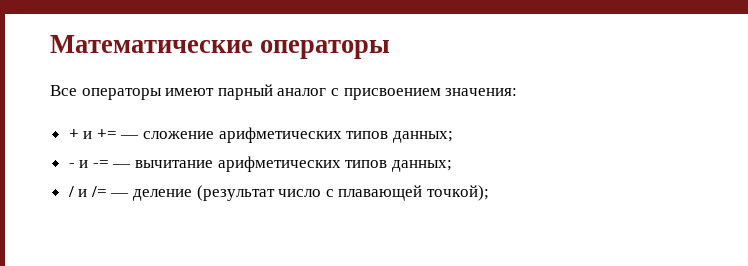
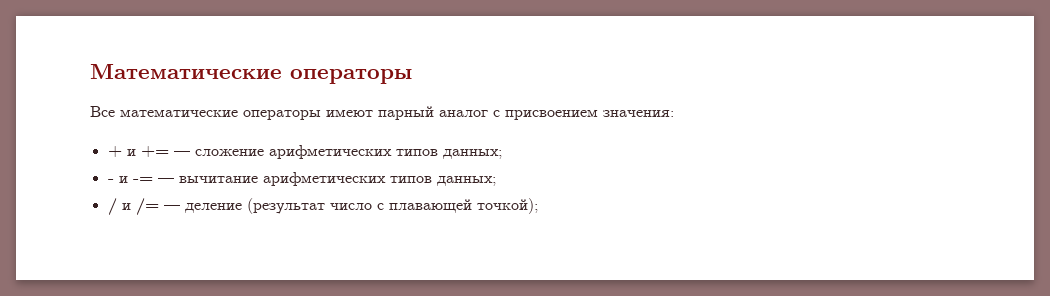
(77, 90) none -> [120,109,238,117] математические

